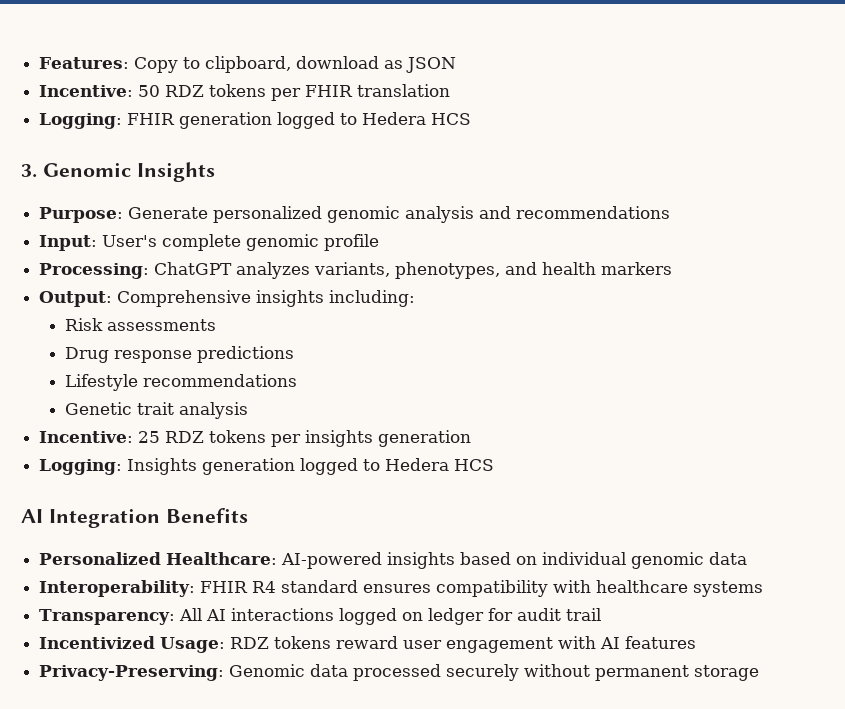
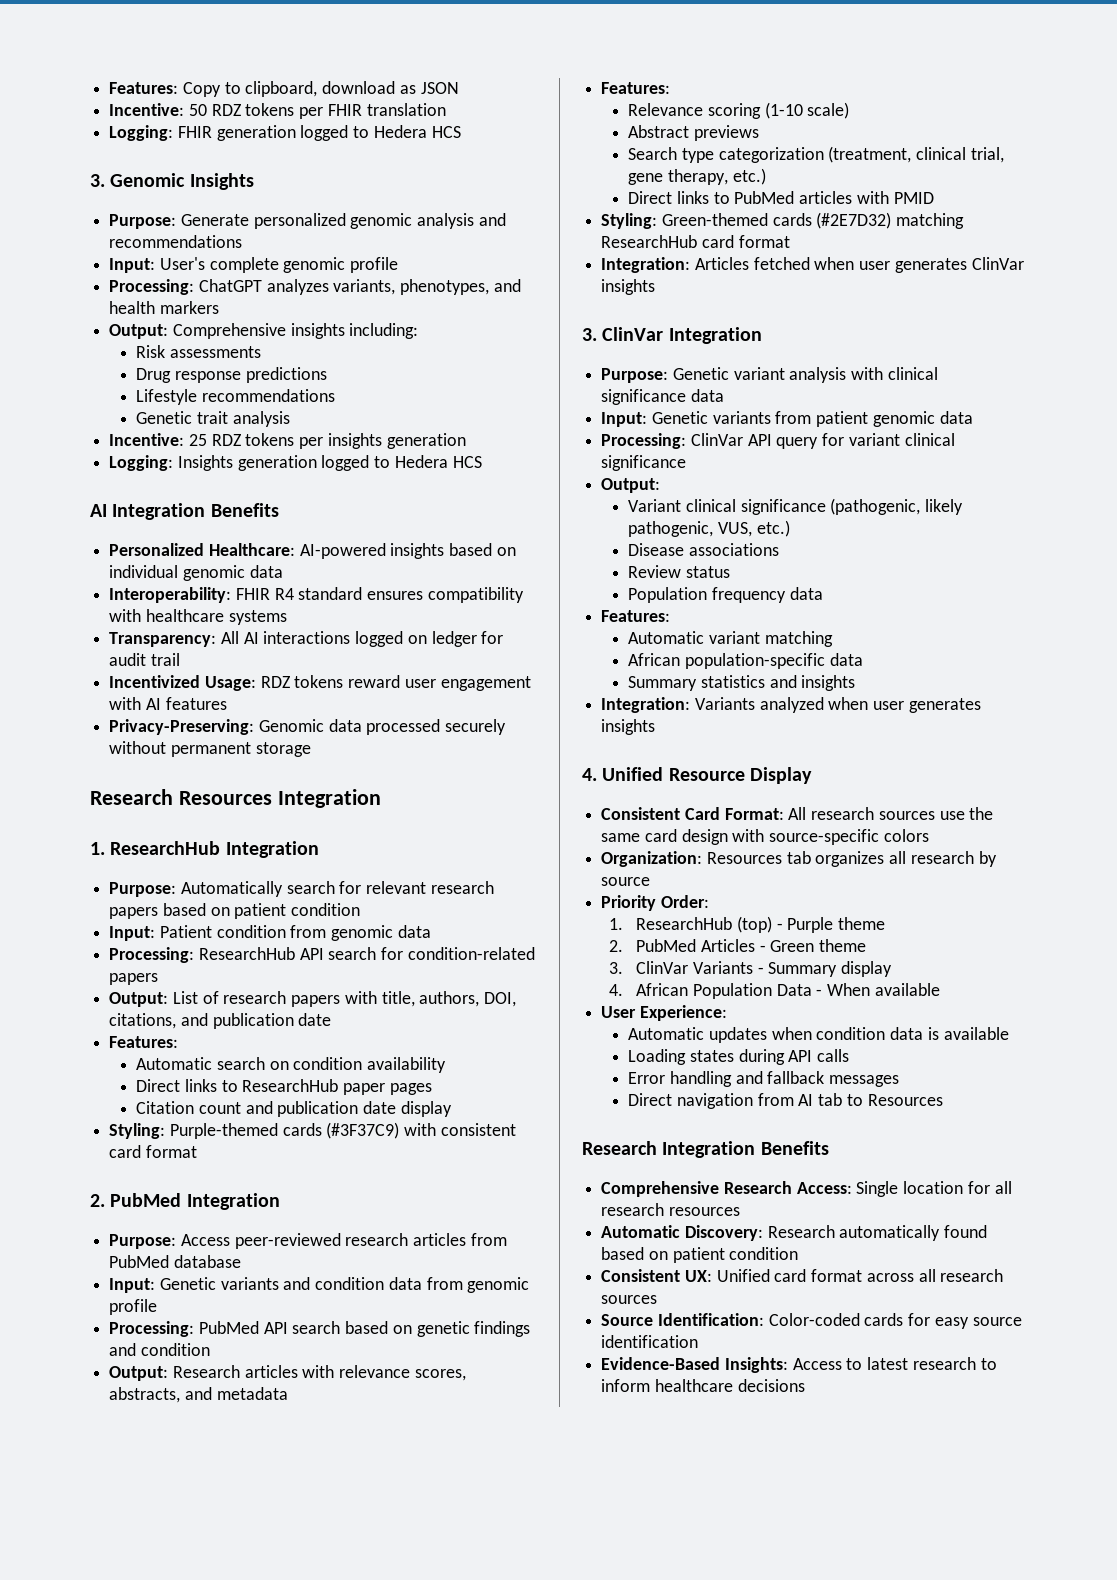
(760, 673) none -> [90,789,381,808] [90,841,319,858] [109,881,494,897] [109,903,361,919] [109,925,431,941] [109,947,535,963] [109,973,159,985] [109,991,517,1007] [109,1013,332,1029] [109,1036,179,1048] [136,1057,447,1073] [136,1079,432,1095] [136,1101,452,1117] [109,1122,516,1139] [109,1145,197,1158] [90,1193,280,1210] [109,1233,507,1249] [109,1255,241,1268] [109,1277,530,1293] [109,1299,158,1315] [109,1321,531,1337] [109,1343,210,1356] [109,1365,466,1381] [109,1387,288,1403] [601,82,671,94] [628,102,850,119] [628,125,760,141] [628,146,1004,163] [628,168,766,185] [628,191,934,204] [601,212,965,229] [601,235,790,248] [601,257,1024,273] [601,279,656,295] [582,327,762,344] [601,367,938,383] [601,389,724,405] [601,411,973,427] [601,433,955,449] [601,455,687,471] [601,478,661,493] [628,498,964,515] [628,520,790,537] [628,543,780,556] [628,565,731,578] [628,587,823,603] [601,610,671,622] [628,631,833,647] [628,653,863,669] [628,675,856,691] [601,697,981,713] [601,719,656,735] [582,767,812,784] [601,807,994,820] [601,829,929,845] [601,851,997,867] [601,877,651,886] [601,895,709,911] [609,916,885,933] [609,939,866,952] [609,961,892,977] [609,983,940,999] [601,1005,727,1021] [628,1027,1009,1043] [628,1049,850,1065] [628,1071,900,1087] [628,1093,943,1109] [582,1141,829,1158] [601,1181,1012,1197] [601,1203,740,1216] [601,1225,988,1241] [601,1247,799,1263] [601,1269,1004,1282] [601,1295,658,1304] [601,1313,1022,1329] [601,1335,699,1348] [601,1357,997,1373] [601,1379,805,1392] // Research Resources Integration // 1. ResearchHub Integration // Purpose: Automatically search for relevant research papers based on patient condition // Input: Patient condition from genomic data // Processing: ResearchHub API search for condition-related papers // Output: List of research papers with title, authors, DOI, citations, and publication date // Features: // Automatic search on condition availability // Direct links to ResearchHub paper pages // Citation count and publication date display // Styling: Purple-themed cards (#3F37C9) with consistent card format // 2. PubMed Integration // Purpose: Access peer-reviewed research articles from PubMed database // Input: Genetic variants and condition data from genomic profile // Processing: PubMed API search based on genetic findings and condition // Output: Research articles with relevance scores, abstracts, and metadata // Features: // Relevance scoring (1-10 scale) // Abstract previews // Search type categorization (treatment, clinical trial, gene therapy, etc.) // Direct links to PubMed articles with PMID // Styling: Green-themed cards (#2E7D32) matching ResearchHub card format // Integration: Articles fetched when user generates ClinVar insights // 3. ClinVar Integration // Purpose: Genetic variant analysis with clinical significance data // Input: Genetic variants from patient genomic data // Processing: ClinVar API query for variant clinical significance // Output: // Variant clinical significance (pathogenic, likely pathogenic, VUS, etc.) // Disease associations // Review status // Population frequency data // Features: // Automatic variant matching // African population-specific data // Summary statistics and insights // Integration: Variants analyzed when user generates insights // 4. Unified Resource Display // Consistent Card Format: All research sources use the same card design with source-specific colors // Organization: Resources tab organizes all research by source // Priority Order: // 1. ResearchHub (top) - Purple theme // 2. PubMed Articles - Green theme // 3. ClinVar Variants - Summary display // 4. African Population Data - When available // User Experience: // Automatic updates when condition data is available // Loading states during API calls // Error handling and fallback messages // Direct navigation from AI tab to Resources // Research Integration Benefits // Comprehensive Research Access: Single location for all research resources // Automatic Discovery: Research automatically found based on patient condition // Consistent UX: Unified card format across all research sources // Source Identification: Color-coded cards for easy source identification // Evidence-Based Insights: Access to latest research to inform healthcare decisions

